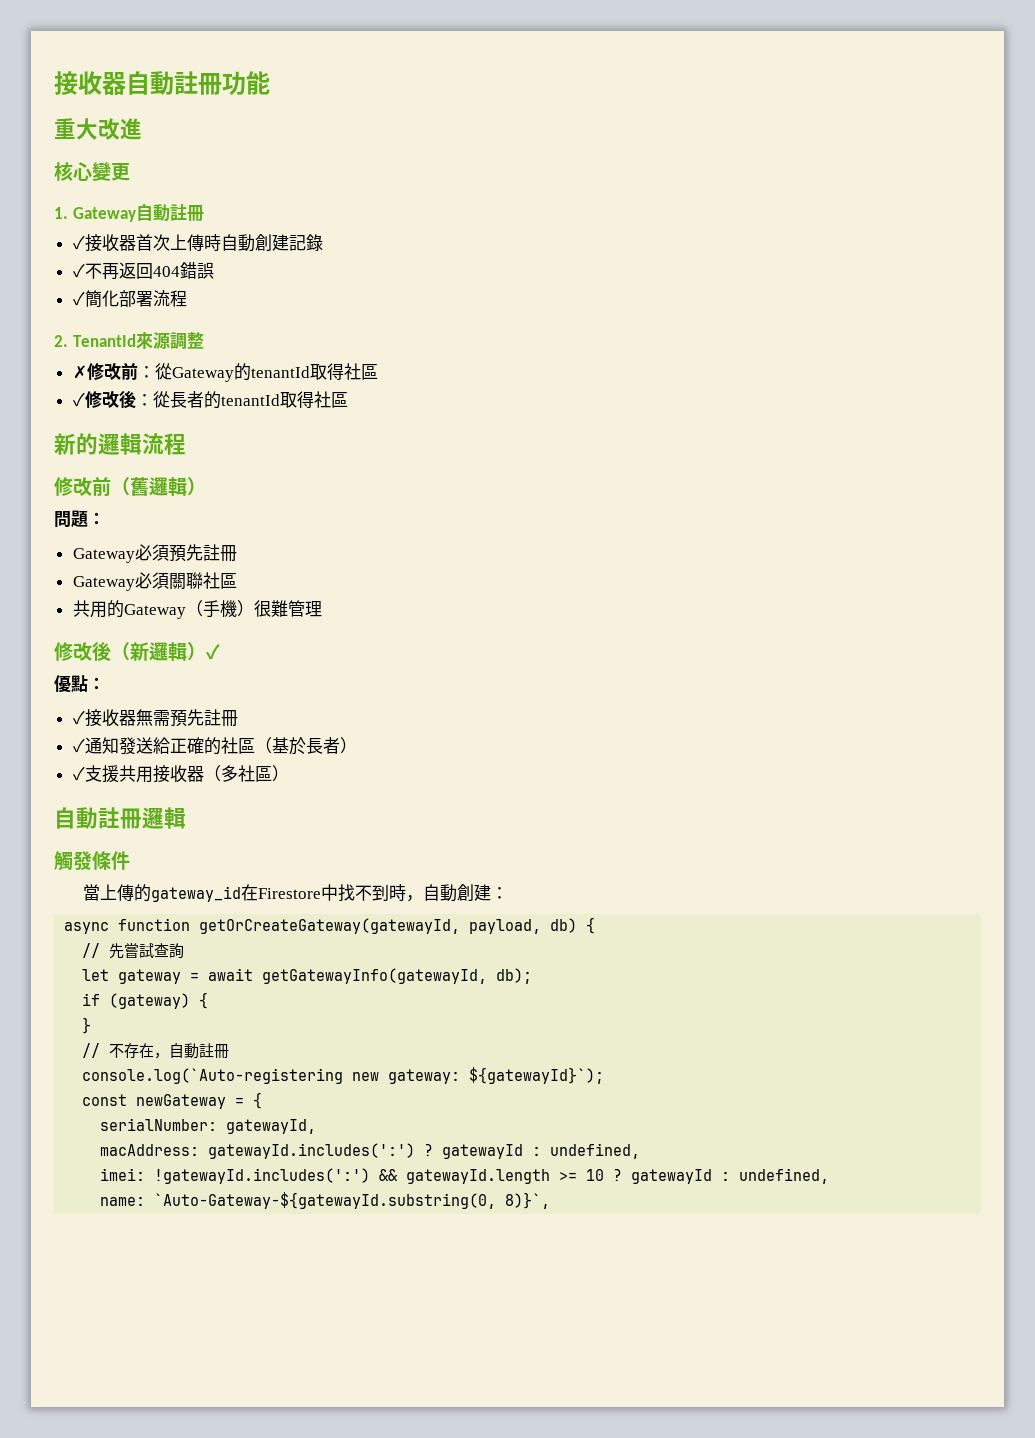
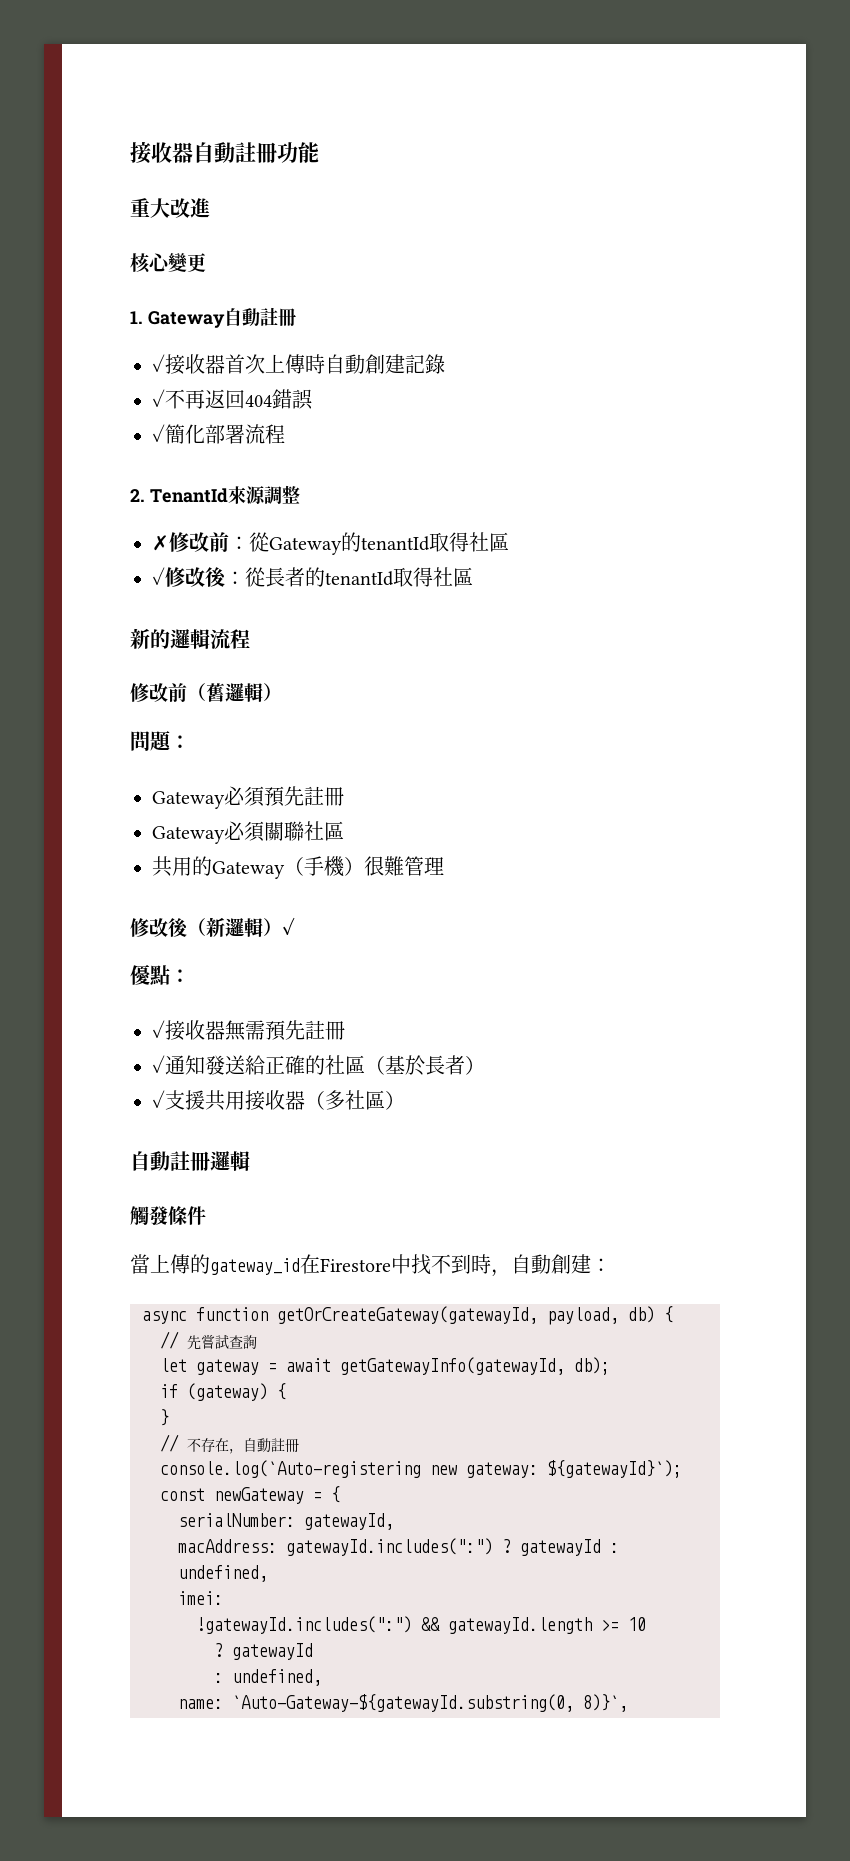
[208,1143,416,1159] gatewayId.includes(':') -> [286,1538,493,1556] gatewayId.includes(":")
[154,1168,371,1184] !gatewayId.includes(':') -> [196,1616,412,1634] // !gatewayId.includes(":")
[613,1169,713,1184] ? gatewayId -> [214,1643,313,1660] // ? gatewayId //

